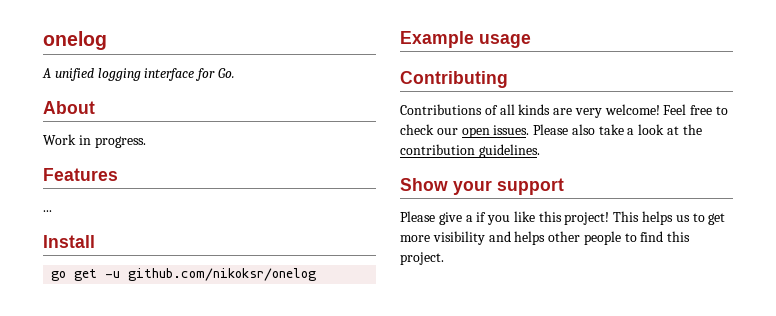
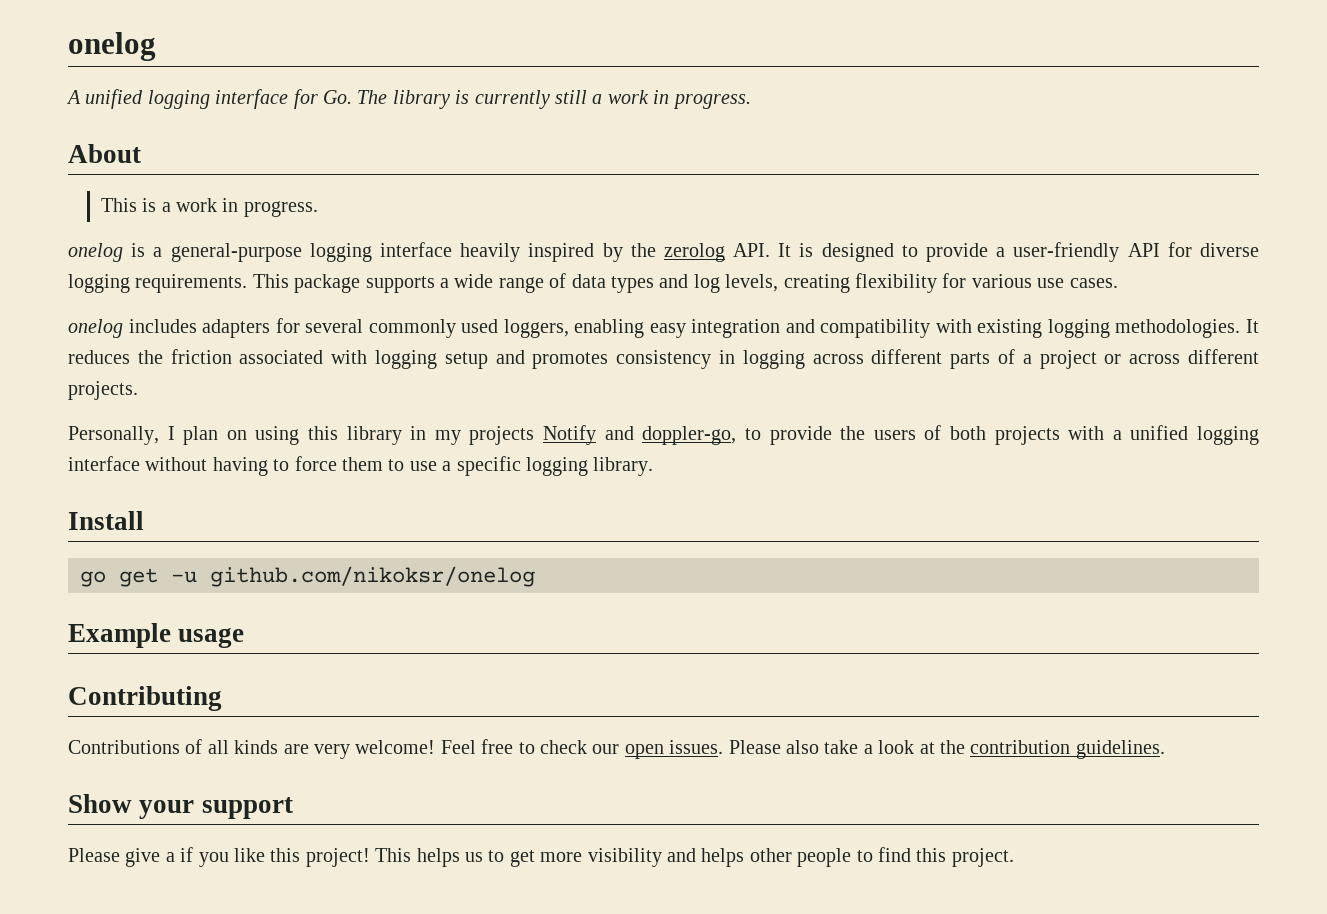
[43,101,95,114] [43,134,146,148] [43,168,118,181] [43,210,52,212] // About // Work in progress. // Features // ... -> [357,90,751,109] [68,144,141,163] [100,198,318,217] [68,242,1259,262] [68,273,1118,293] [68,318,1259,338] [68,349,1259,369] [68,381,138,400] [68,425,1259,445] [68,456,654,476] The library is currently still a work in progress. // About // This is a work in progress. // onelog is a general-purpose logging interface heavily inspired by the zerolog API. It is designed to provide a user-friendly API for diverse logging requirements. This package supports a wide range of data types and log levels, creating flexibility for various use cases. // onelog includes adapters for several commonly used loggers, enabling easy integration and compatibility with existing logging methodologies. It reduces the friction associated with logging setup and promotes consistency in logging across different parts of a project or across different projects. // Personally, I plan on using this library in my projects Notify and doppler-go, to provide the users of both projects with a unified logging interface without having to force them to use a specific logging library.

